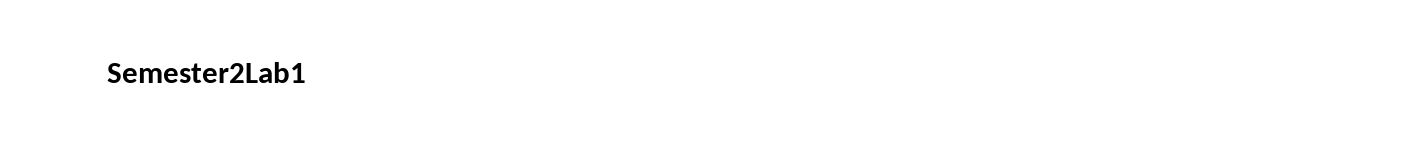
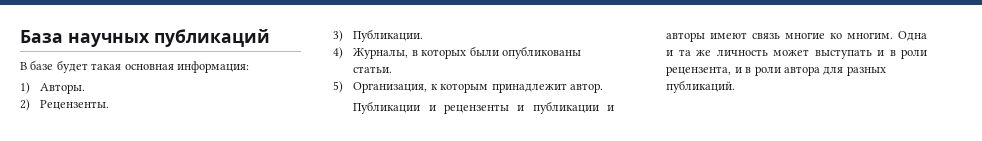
[107,62,306,83] Semester2Lab1 -> [20,29,270,47] [20,60,249,73] [20,82,86,94] [20,99,110,111] [333,29,424,42] [333,46,581,59] [353,66,393,73] [333,81,603,93] [353,101,614,114] [666,31,927,42] [666,49,927,59] [666,66,886,76] [666,80,736,93] База научных публикаций // В базе будет такая основная информация: // 1) Авторы. // 2) Рецензенты. // 3) Публикации. // 4) Журналы, в которых были опубликованы статьи. // 5) Организация, к которым принадлежит автор. // Публикации и рецензенты и публикации и авторы имеют связь многие ко многим. Одна и та же личность может выступать и в роли рецензента, и в роли автора для разных публикаций.

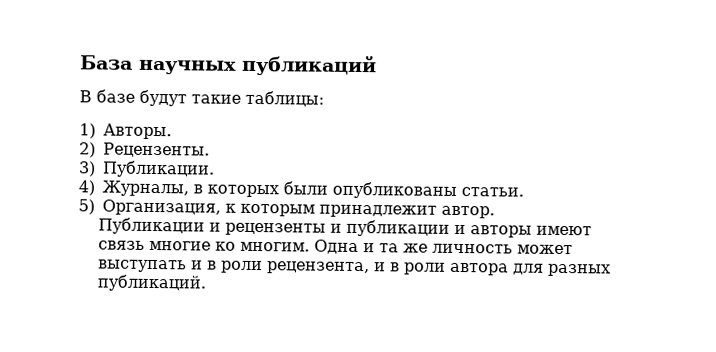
[56,60,249,73] будет такая основная информация: -> [139,89,324,107] будут такие таблицы:

